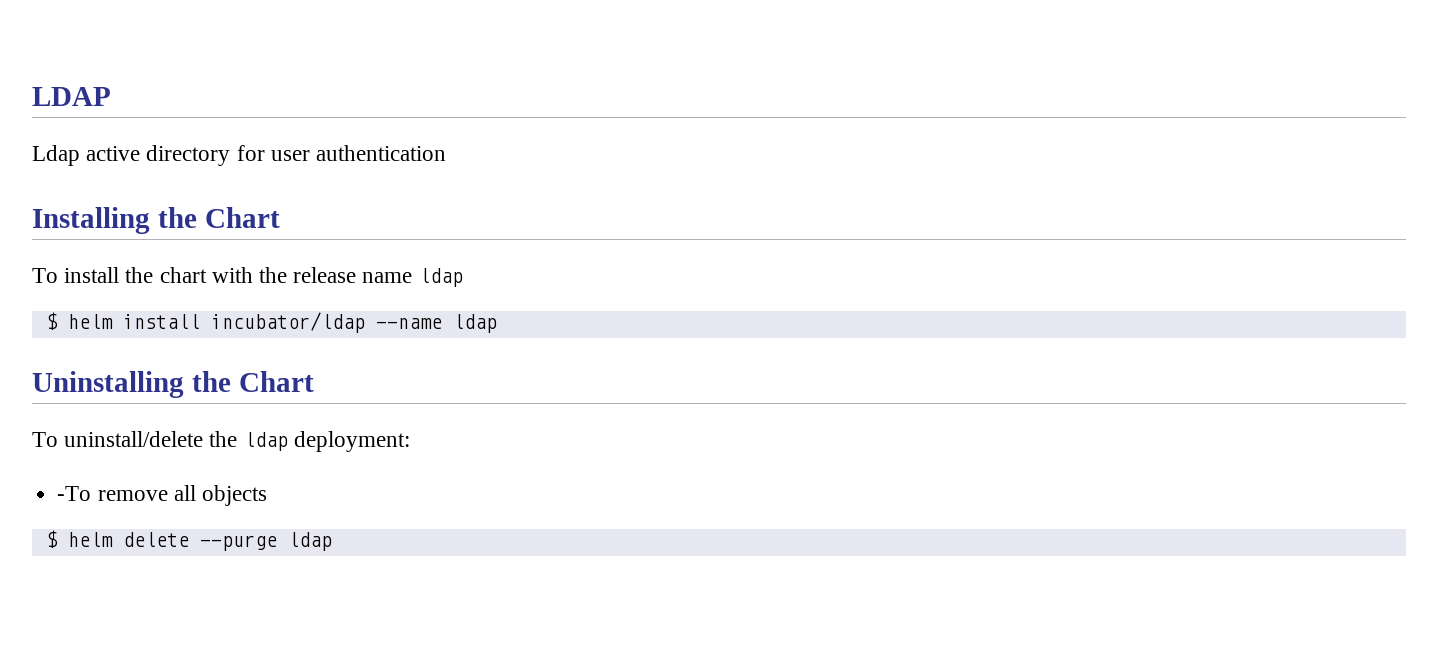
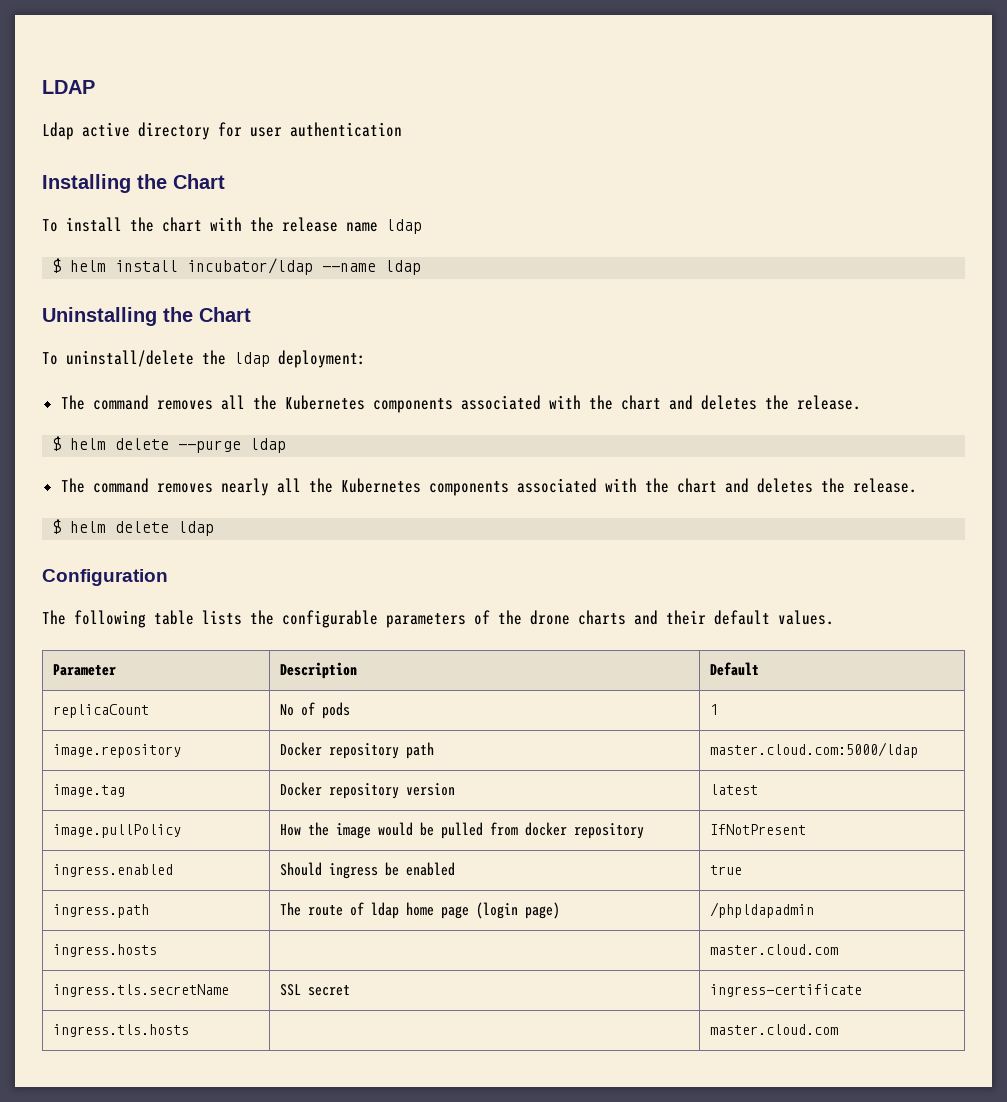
[57,485,267,506] -To remove all objects -> [60,395,861,413] The command removes all the Kubernetes components associated with the chart and deletes the release.
(332, 541) none -> [60,478,917,496] [52,519,215,536] [42,569,168,586] [42,610,834,628] [52,664,116,676] [279,662,357,679] [709,662,759,676] [52,704,149,718] [279,702,350,719] [709,704,718,715] [52,744,181,758] [279,742,434,759] [709,742,918,758] [52,784,125,797] [279,782,455,799] [709,784,758,795] [52,824,181,838] [279,822,644,839] [709,824,806,835] [52,864,173,877] [279,862,455,879] [709,865,742,875] [52,904,149,918] [279,902,560,919] [709,902,814,918] [52,944,157,957] [709,944,838,955] [52,984,229,997] [279,984,350,996] [709,984,862,997] [52,1024,189,1037] [709,1024,838,1035] // The command removes nearly all the Kubernetes components associated with the chart and deletes the release. // $ helm delete ldap // Configuration // The following table lists the configurable parameters of the drone charts and their default values. // Parameter | Description | Default // replicaCount | No of pods | 1 // image.repository | Docker repository path | master.cloud.com:5000/ldap // image.tag | Docker repository version | latest // image.pullPolicy | How the image would be pulled from docker repository | IfNotPresent // ingress.enabled | Should ingress be enabled | true // ingress.path | The route of ldap home page (login page) | /phpldapadmin // ingress.hosts | | master.cloud.com // ingress.tls.secretName | SSL secret | ingress-certificate // ingress.tls.hosts | | master.cloud.com

